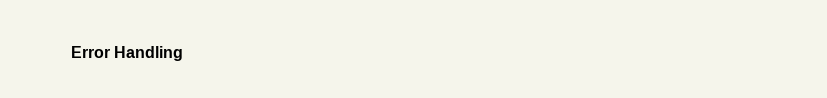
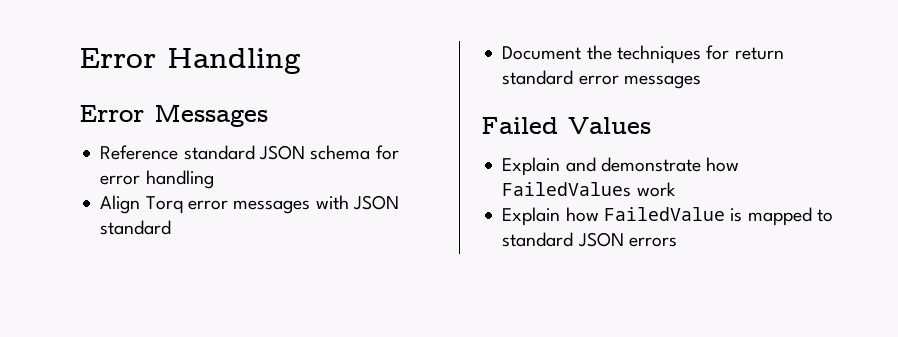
(184, 53) none -> [79,104,268,127] [100,145,399,160] [100,170,214,189] [100,195,399,214] [100,220,172,235] [502,45,784,64] [502,70,701,89] [481,117,651,134] [502,157,740,176] [502,182,676,197] [502,207,833,226] [502,232,677,247] // Error Messages // Reference standard JSON schema for error handling // Align Torq error messages with JSON standard // Document the techniques for return standard error messages // Failed Values // Explain and demonstrate how FailedValues work // Explain how FailedValue is mapped to standard JSON errors

